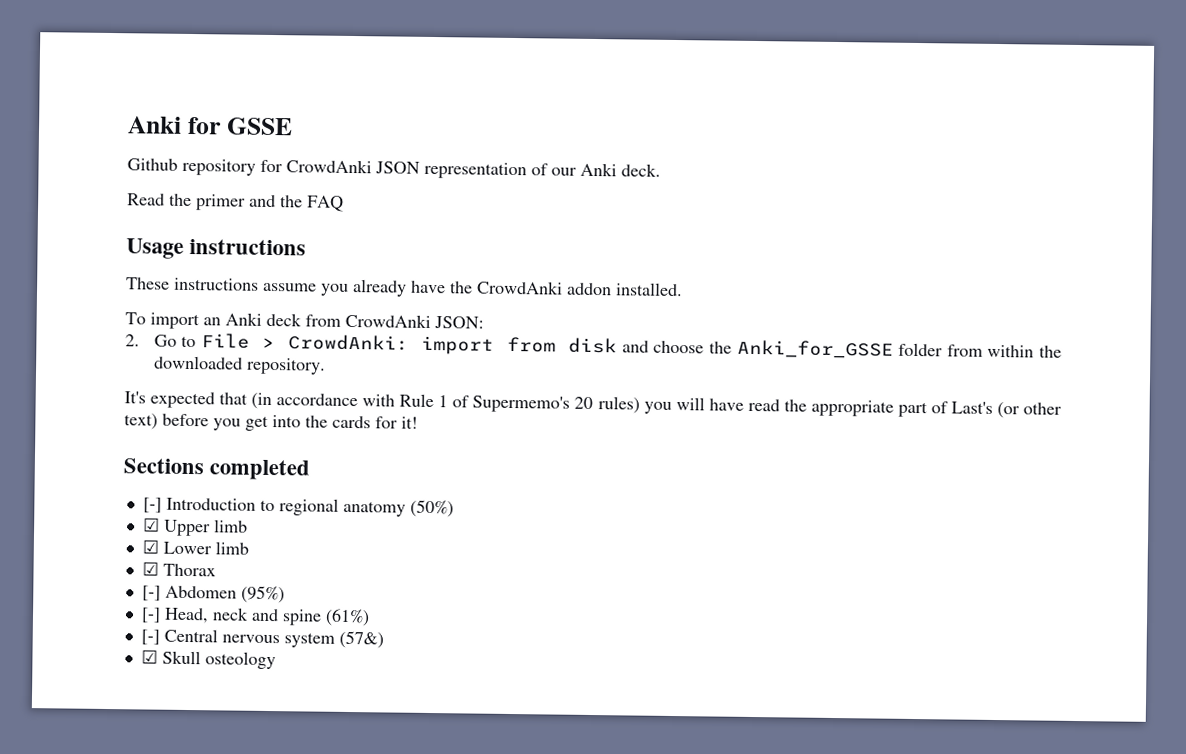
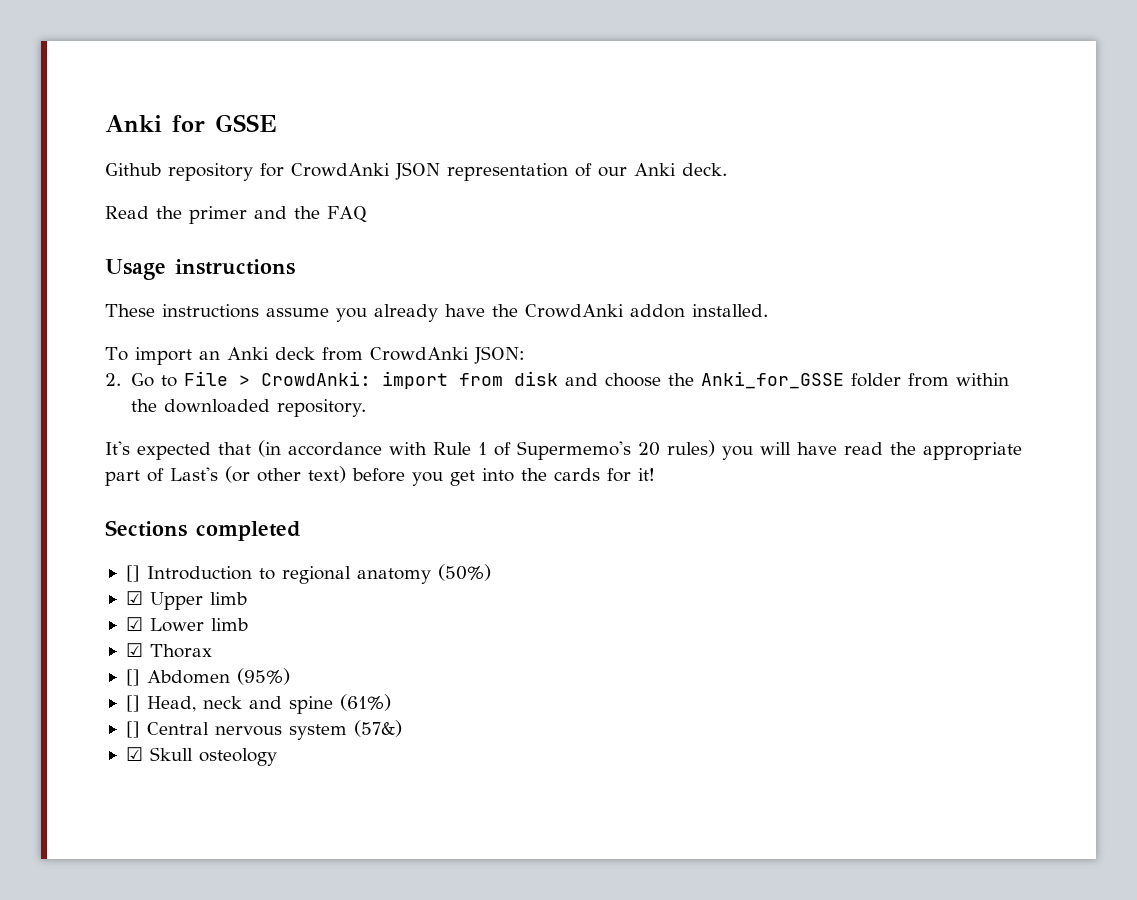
[142,497,162,513] [-] -> [125,565,140,582] []
[141,585,161,601] [-] -> [125,669,140,686] []
[140,607,161,623] [-] -> [125,695,140,712] []
[140,629,160,645] [-] -> [125,721,140,738] []

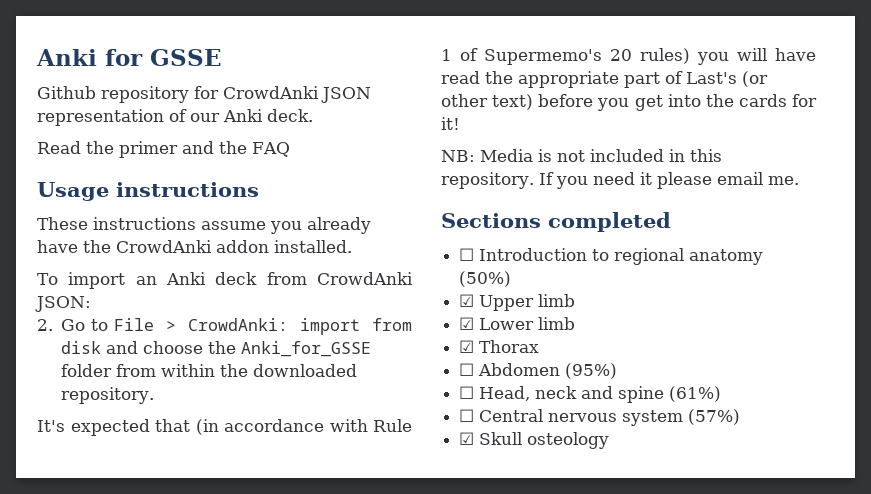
(655, 474) none -> [441,149,722,162] [441,172,799,189] // NB: Media is not included in this repository. If you need it please email me.
[125,565,140,582] [] -> [459,248,475,261] ☐
[125,669,140,686] [] -> [459,363,475,376] ☐
[125,695,140,712] [] -> [459,386,475,399] ☐
[125,721,140,738] [] -> [459,409,475,422] ☐
[353,720,402,737] (57&) -> [688,409,741,425] (57%)

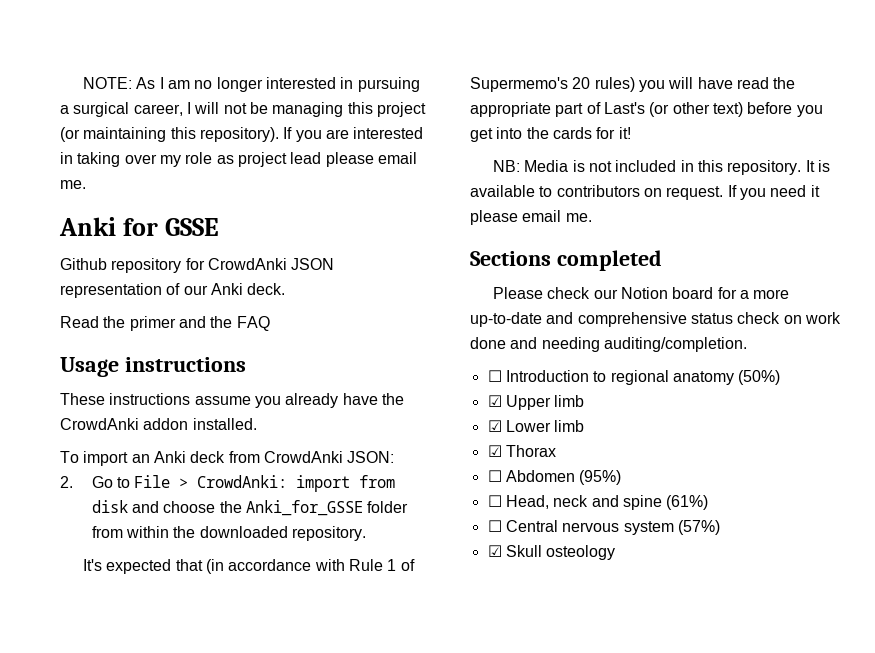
(36, 57) none -> [82,77,420,92] [60,102,426,117] [60,127,424,142] [60,152,417,167] [60,180,86,189] NOTE: As I am no longer interested in pursuing a surgical career, I will not be managing this project (or maintaining this repository). If you are interested in taking over my role as project lead please email me. //
(534, 180) none -> [805,160,830,172] [470,185,724,200] It is available to contributors on request.
(671, 222) none -> [492,287,790,299] [470,312,841,327] [470,337,747,352] // Please check our Notion board for a more up-to-date and comprehensive status check on work done and needing auditing/completion.

